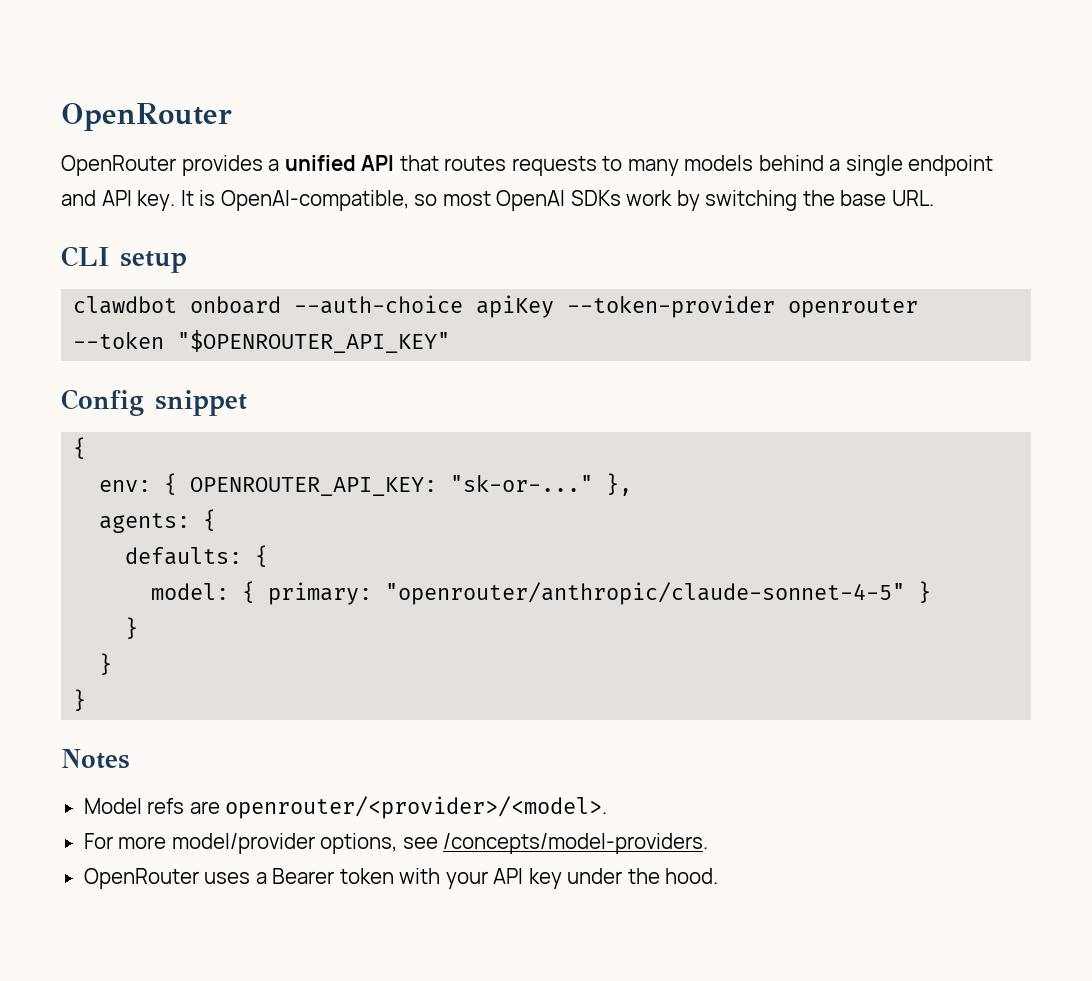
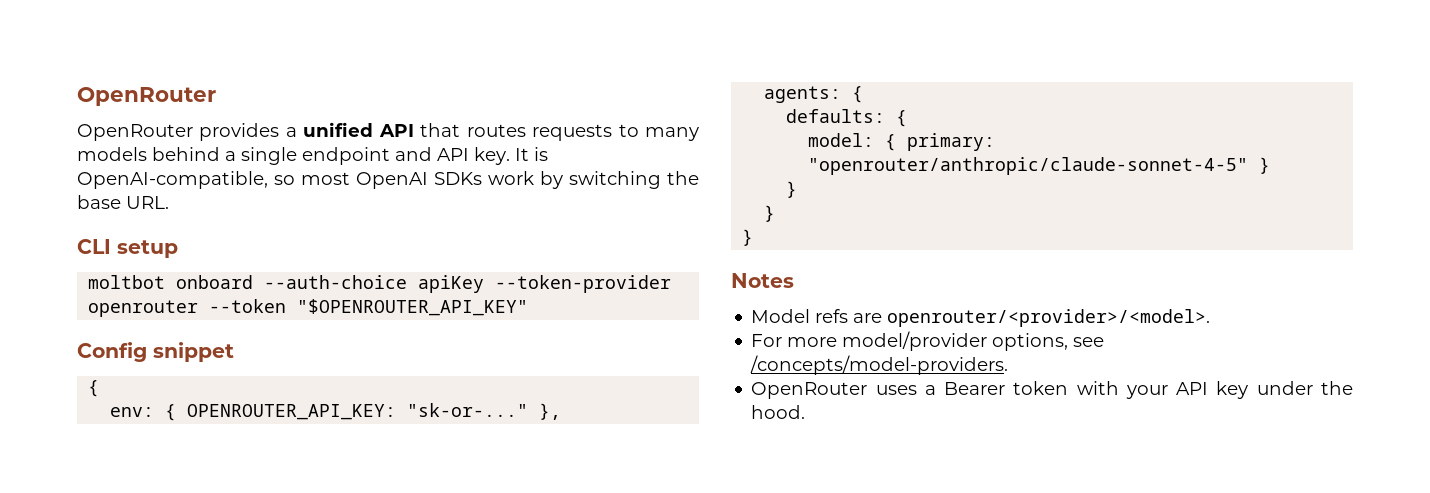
[73,296,178,314] clawdbot -> [88,275,166,289] moltbot

